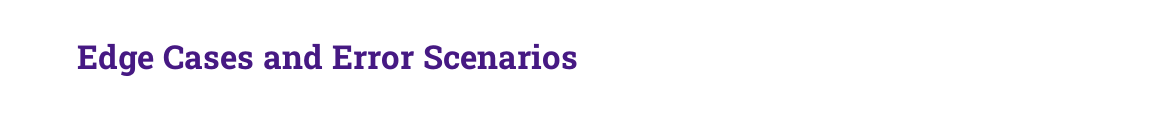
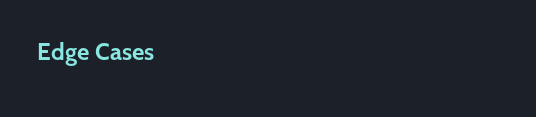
[262,43,578,70] and Error Scenarios -> (155, 51) none

